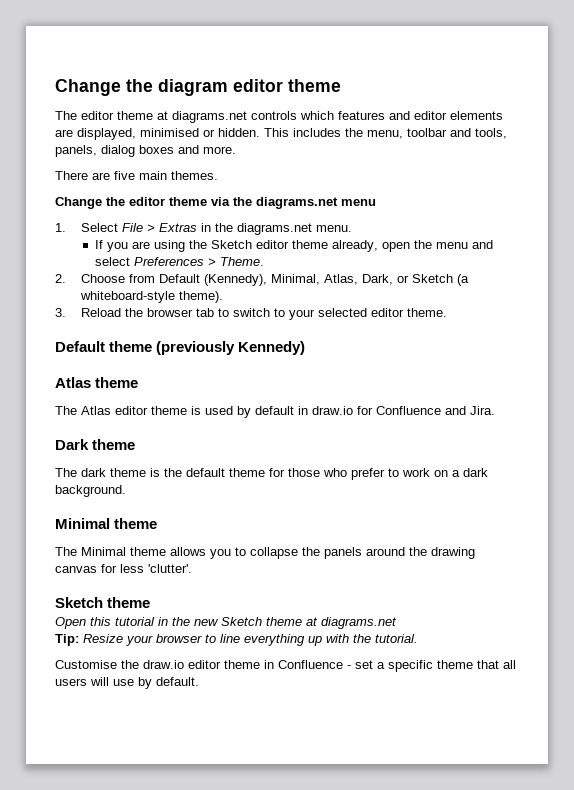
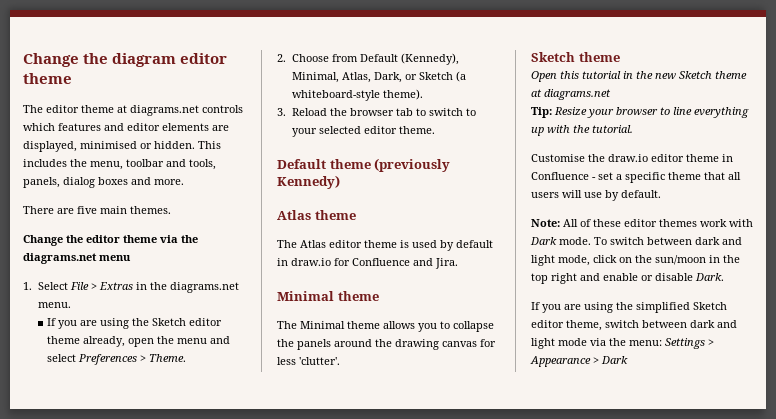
[55,439,136,450] [55,468,488,480] [55,485,126,497] // Dark theme // The dark theme is the default theme for those who prefer to work on a dark background. -> (458, 263) none
(199, 681) none -> [531,219,753,227] [530,237,742,245] [531,255,740,266] [531,273,724,284] [531,302,727,313] [531,320,737,331] [531,338,714,349] [530,356,628,367] // Note: All of these editor themes work with Dark mode. To switch between dark and light mode, click on the sun/moon in the top right and enable or disable Dark. // If you are using the simplified Sketch editor theme, switch between dark and light mode via the menu: Settings > Appearance > Dark

